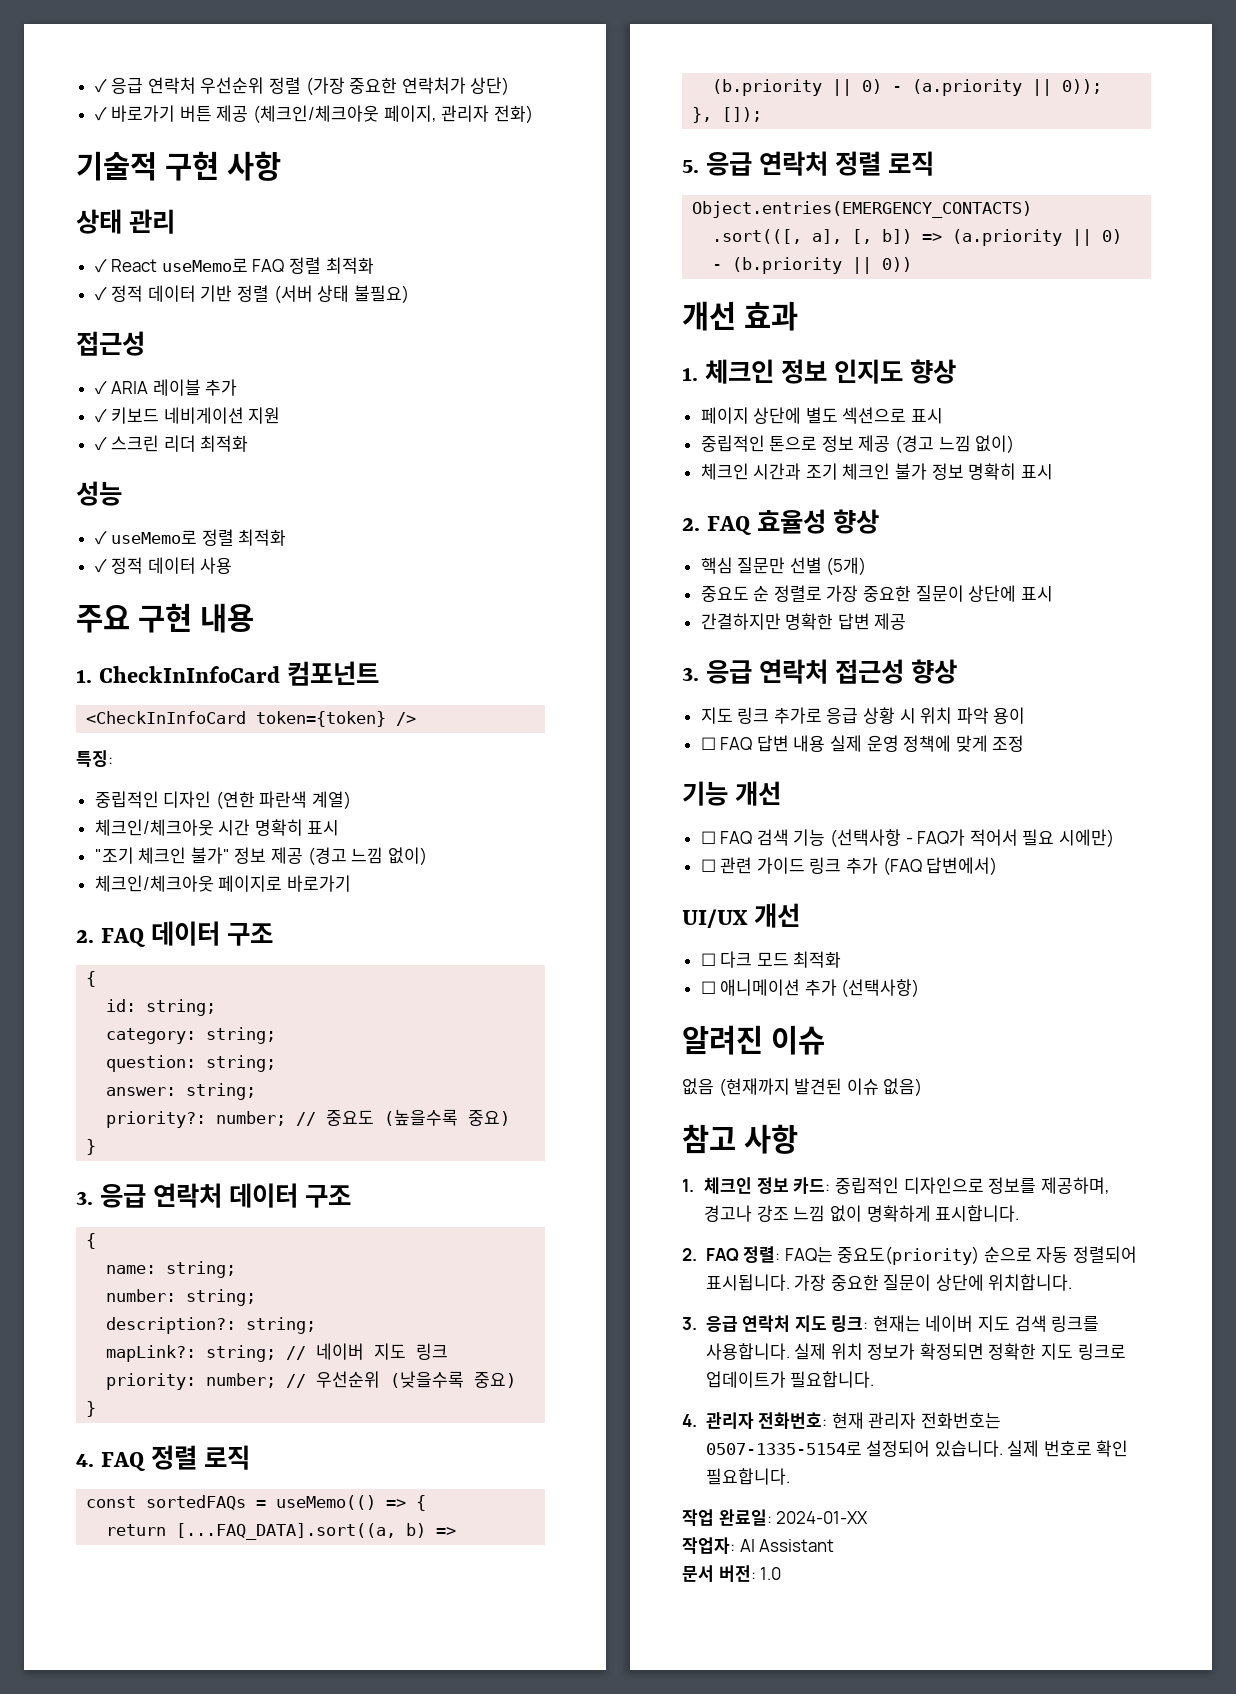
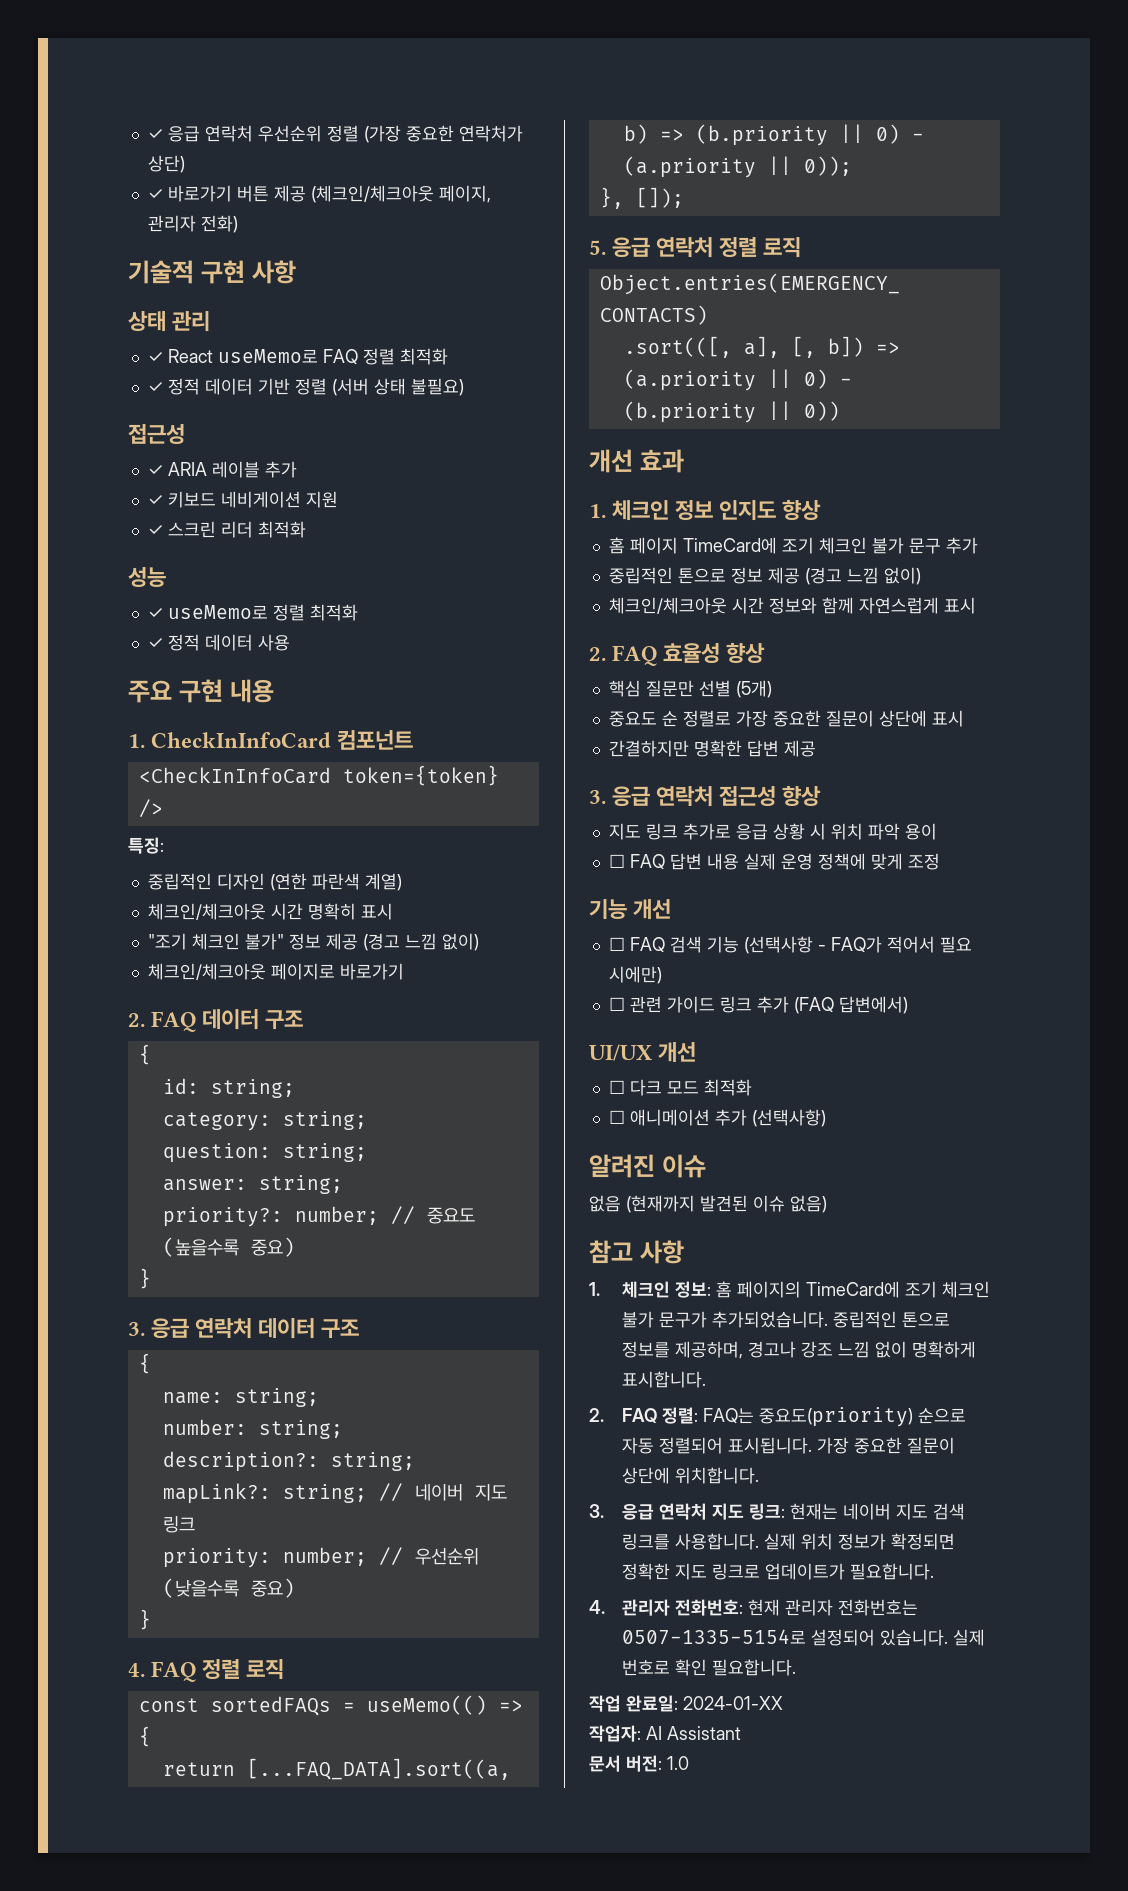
[700,407,944,424] 페이지 상단에 별도 섹션으로 표시 -> [608,537,978,554] 홈 페이지 TimeCard에 조기 체크인 불가 문구 추가
[700,463,1017,480] 체크인 시간과 조기 체크인 불가 정보 명확히 -> [608,597,939,614] 체크인/체크아웃 시간 정보와 함께 자연스럽게
[756,1177,984,1194] 정보 카드: 중립적인 디자인으로 -> [675,1281,991,1298] [622,1311,951,1328] 정보: 홈 페이지의 TimeCard에 조기 체크인 불가 문구가 추가되었습니다. 중립적인 톤으로

